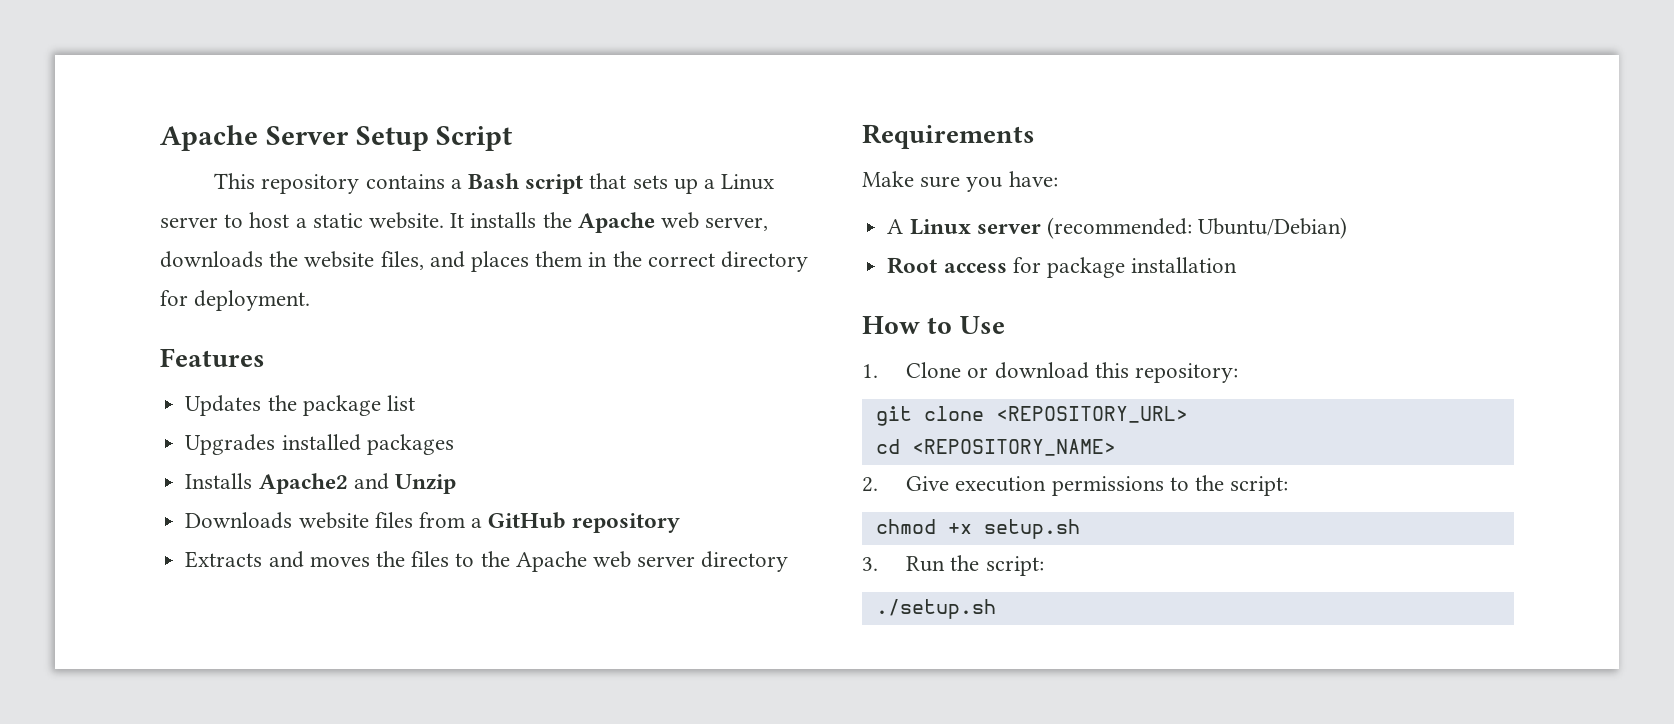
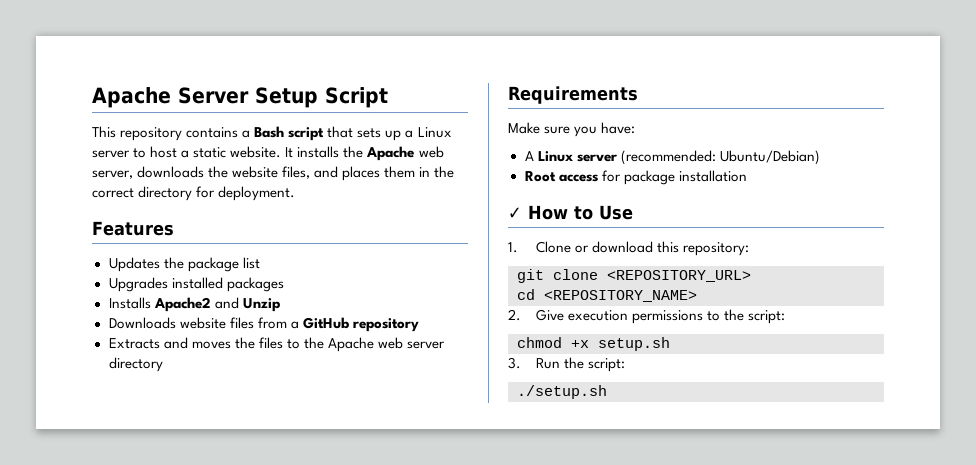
(1238, 265) none -> [508,207,522,219] ✓

